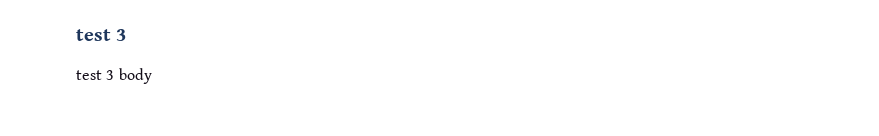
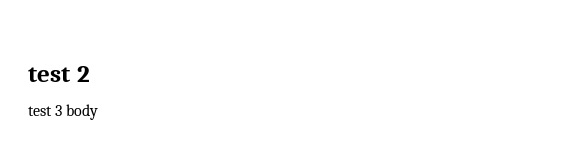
[76,29,127,41] test 3 -> [28,66,90,82] test 2

